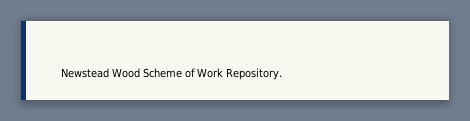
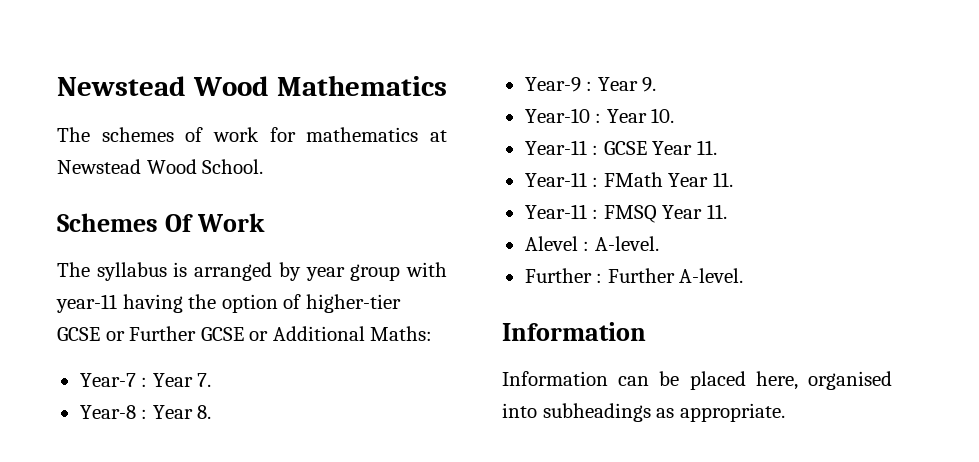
[61,68,282,80] Newstead Wood Scheme of Work Repository. -> [57,75,447,96] [57,127,448,142] [57,159,264,174] [57,213,265,232] [57,262,448,281] [56,294,401,313] [57,326,433,341] [79,373,212,387] [79,405,212,419] [524,77,657,92] [524,108,675,123] [524,140,717,155] [524,172,733,187] [524,204,727,223] [524,236,659,251] [524,268,744,283] [502,322,646,341] [502,371,892,390] [502,403,785,422] Newstead Wood Mathematics // The schemes of work for mathematics at Newstead Wood School. // Schemes Of Work // The syllabus is arranged by year group with year-11 having the option of higher-tier GCSE or Further GCSE or Additional Maths: // Year-7 : Year 7. // Year-8 : Year 8. // Year-9 : Year 9. // Year-10 : Year 10. // Year-11 : GCSE Year 11. // Year-11 : FMath Year 11. // Year-11 : FMSQ Year 11. // Alevel : A-level. // Further : Further A-level. // Information // Information can be placed here, organised into subheadings as appropriate.

